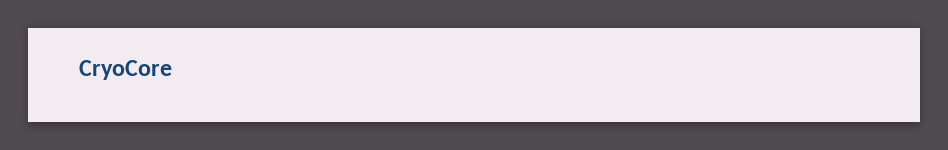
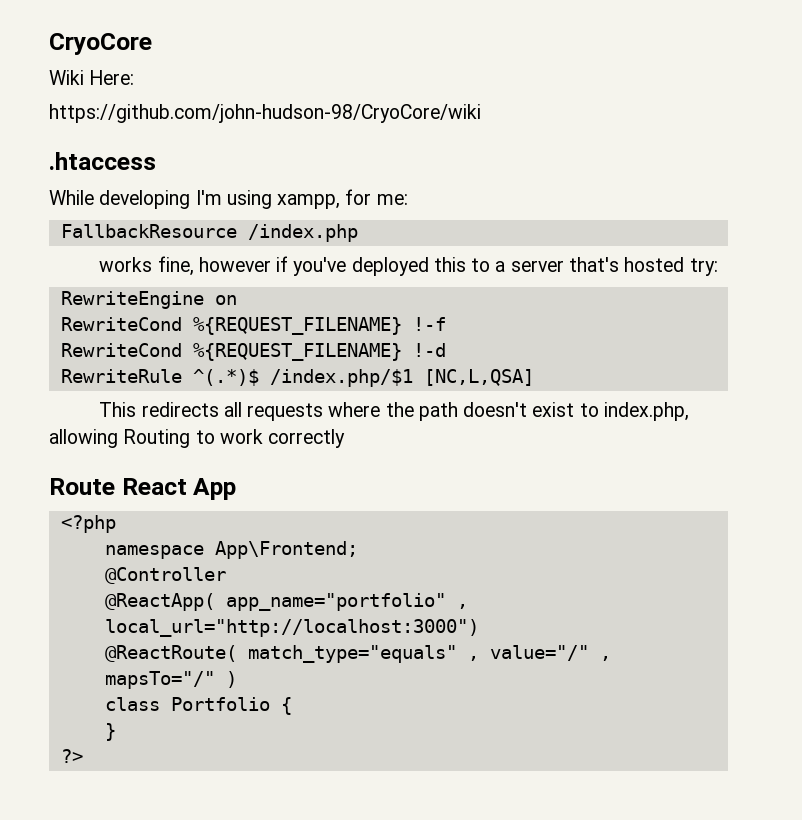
(172, 70) none -> [49,70,135,85] [49,104,481,123] [49,152,156,170] [49,189,408,209] [60,224,358,242] [99,256,718,276] [60,291,237,309] [60,317,446,335] [60,343,446,361] [60,369,534,387] [99,402,690,421] [49,429,346,448] [49,478,237,500] [60,515,116,533] [104,541,358,559] [104,567,226,584] [104,593,468,611] [104,619,479,637] [104,645,611,663] [104,671,237,689] [104,697,292,715] [104,723,116,741] [60,749,83,763] // Wiki Here: // https://github.com/john-hudson-98/CryoCore/wiki // .htaccess // While developing I'm using xampp, for me: // FallbackResource /index.php // works fine, however if you've deployed this to a server that's hosted try: // RewriteEngine on // RewriteCond %{REQUEST_FILENAME} !-f // RewriteCond %{REQUEST_FILENAME} !-d // RewriteRule ^(.*)$ /index.php/$1 [NC,L,QSA] // This redirects all requests where the path doesn't exist to index.php, allowing Routing to work correctly // Route React App // <?php // namespace App\Frontend; // @Controller // @ReactApp( app_name="portfolio" , local_url="http://localhost:3000") // @ReactRoute( match_type="equals" , value="/" , mapsTo="/" ) // class Portfolio { // } // ?>

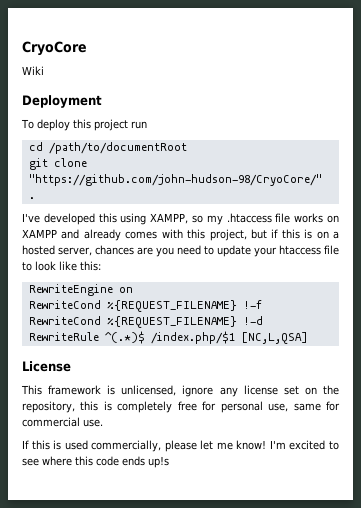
[89,70,135,85] [49,104,481,123] [49,152,156,170] [49,189,408,209] [60,224,358,242] [99,256,718,276] Here: // https://github.com/john-hudson-98/CryoCore/wiki // .htaccess // While developing I'm using xampp, for me: // FallbackResource /index.php // works fine, however if you've deployed this to a server that's hosted try: -> [22,95,102,108] [21,119,147,131] [28,142,187,154] [28,158,87,170] [28,174,322,186] [28,197,35,199] [22,213,340,225] [22,229,339,241] [22,245,339,257] [22,261,101,271] // Deployment // To deploy this project run // cd /path/to/documentRoot // git clone "https://github.com/john-hudson-98/CryoCore/" . // I've developed this using XAMPP, so my .htaccess file works on XAMPP and already comes with this project, but if this is on a hosted server, chances are you need to update your htaccess file to look like this:
(534, 377) none -> [22,361,71,372] // License
[141,402,690,421] [49,429,346,448] [49,478,237,500] [60,515,116,533] [104,541,358,559] [104,567,226,584] [104,593,468,611] [104,619,479,637] [104,645,611,663] [104,671,237,689] [104,697,292,715] [104,723,116,741] [60,749,83,763] redirects all requests where the path doesn't exist to index.php, allowing Routing to work correctly // Route React App // <?php // namespace App\Frontend; // @Controller // @ReactApp( app_name="portfolio" , local_url="http://localhost:3000") // @ReactRoute( match_type="equals" , value="/" , mapsTo="/" ) // class Portfolio { // } // ?> -> [48,385,339,397] [22,401,341,413] [22,417,103,427] [22,440,339,452] [22,456,169,468] framework is unlicensed, ignore any license set on the repository, this is completely free for personal use, same for commercial use. // If this is used commercially, please let me know! I'm excited to see where this code ends up!s

